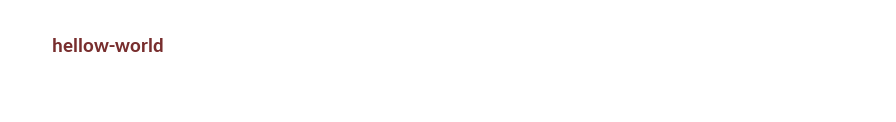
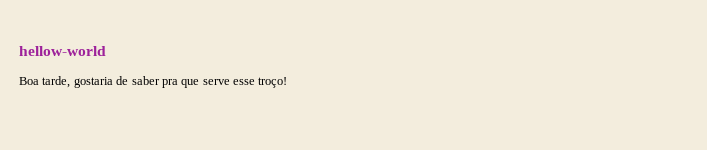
(164, 45) none -> [19,76,288,88] // Boa tarde, gostaria de saber pra que serve esse troço!

